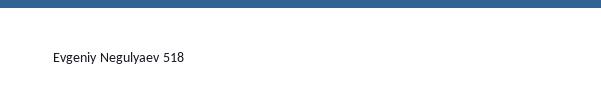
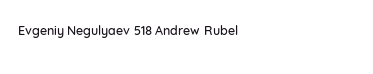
(184, 57) none -> [155,25,238,35] Andrew Rubel

